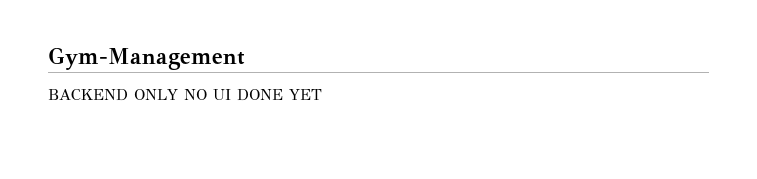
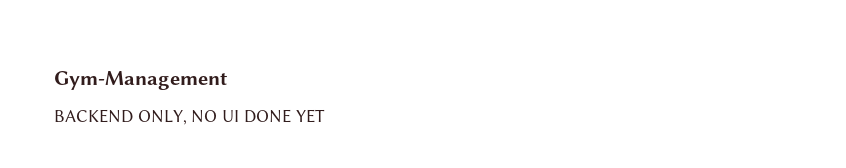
[134,89,178,100] ONLY -> [137,110,187,125] ONLY,

